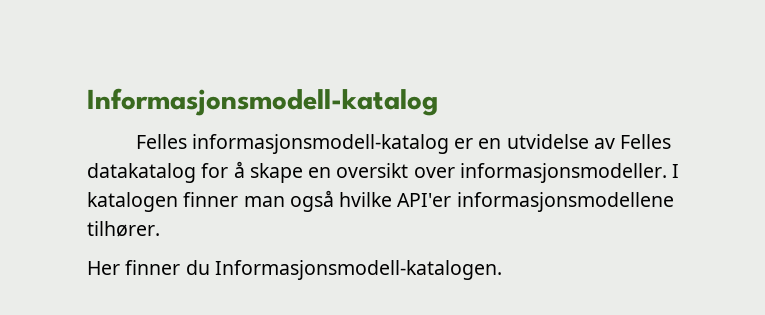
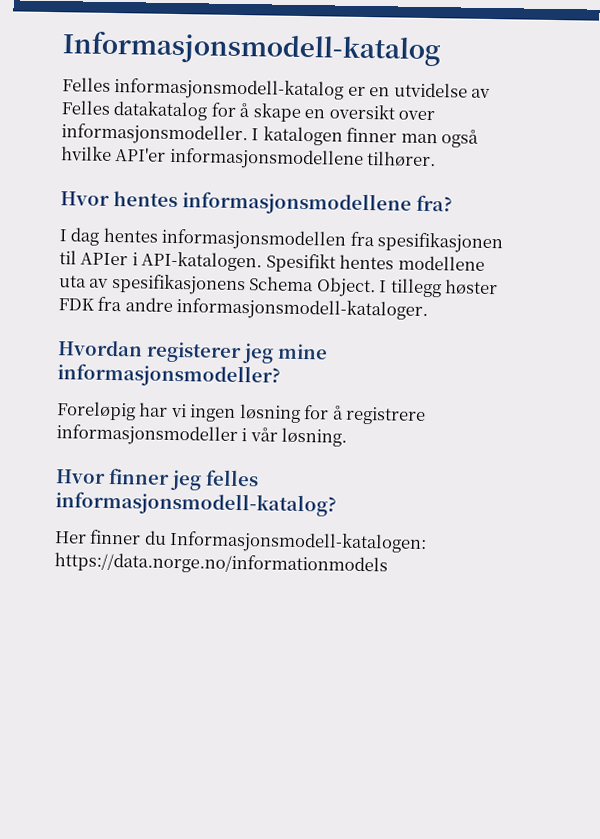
(160, 229) none -> [60,191,453,216] [59,227,504,254] [59,250,485,273] [59,273,499,298] [58,296,429,322] [57,340,328,364] [57,363,281,388] [56,401,427,426] [56,424,348,447] [55,467,259,491] [55,491,337,517] // Hvor hentes informasjonsmodellene fra? // I dag hentes informasjonsmodellen fra spesifikasjonen til APIer i API-katalogen. Spesifikt hentes modellene uta av spesifikasjonens Schema Object. I tillegg høster FDK fra andre informasjonsmodell-kataloger. // Hvordan registerer jeg mine informasjonsmodeller? // Foreløpig har vi ingen løsning for å registrere informasjonsmodeller i vår løsning. // Hvor finner jeg felles informasjonsmodell-katalog?
[214,260,502,280] Informasjonsmodell-katalogen. -> [169,530,428,555] [54,552,388,576] Informasjonsmodell-katalogen: https://data.norge.no/informationmodels

